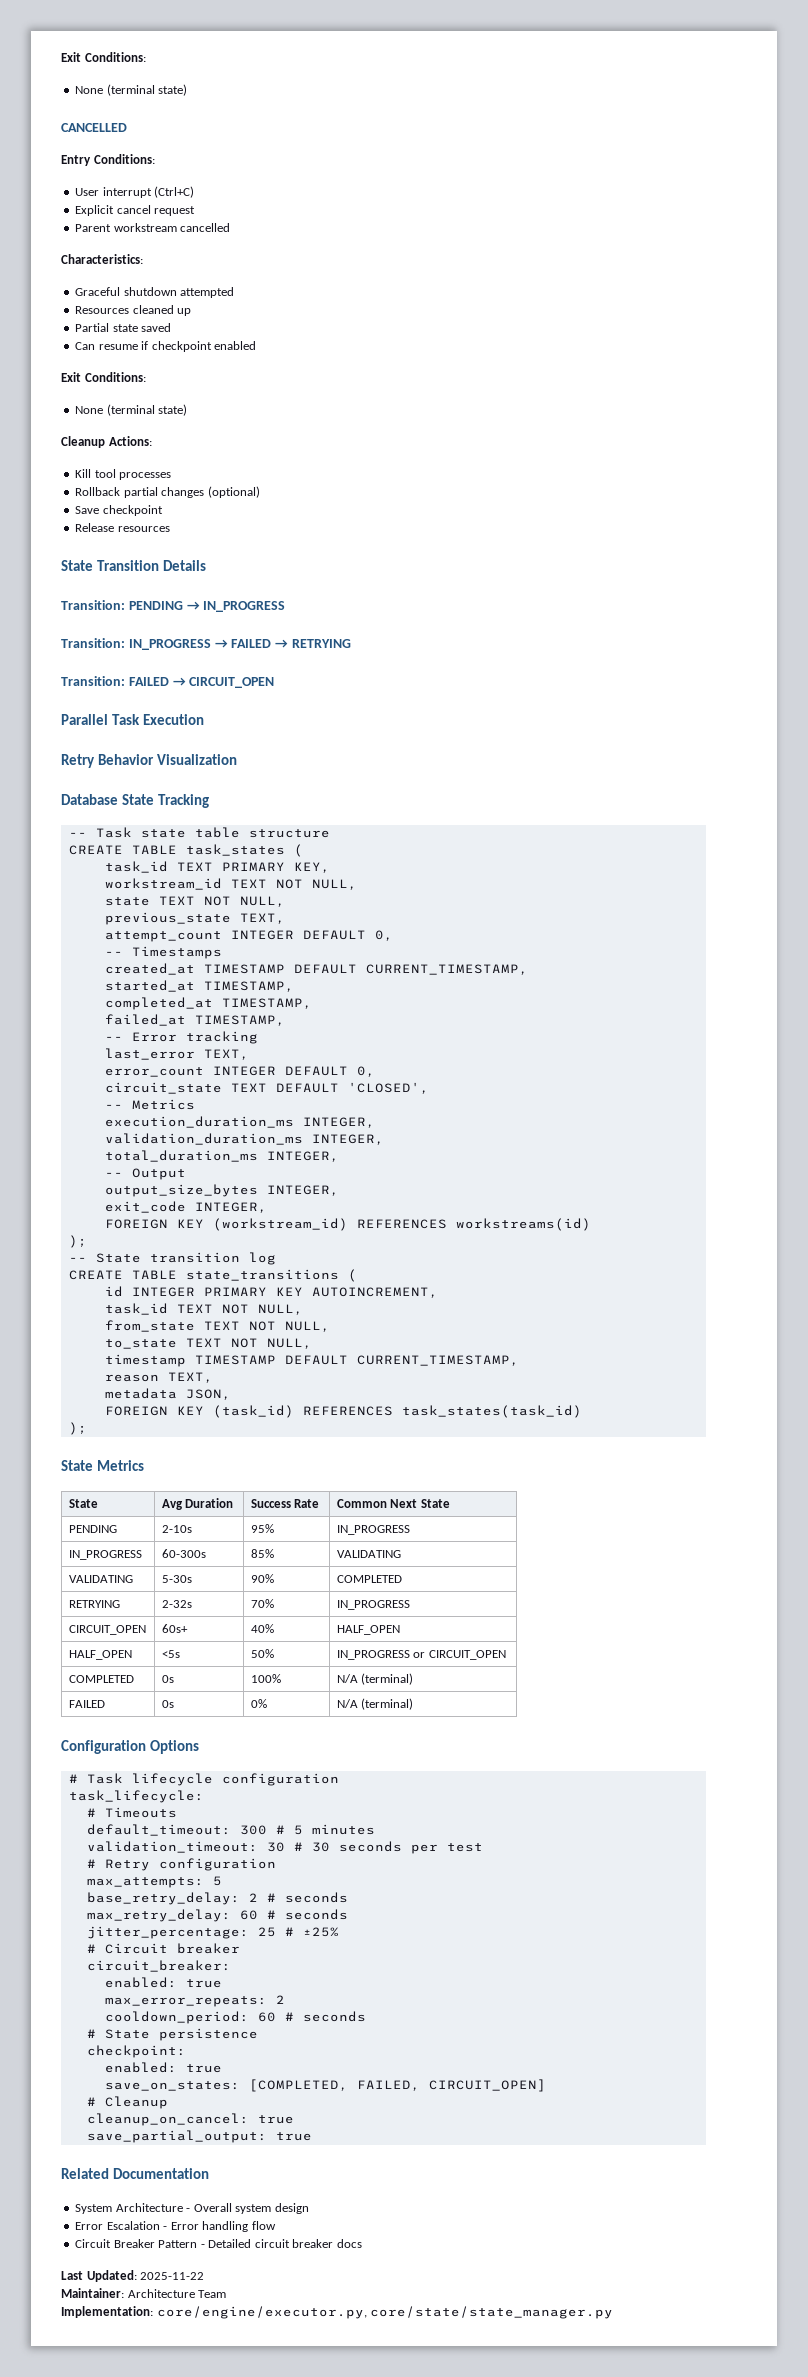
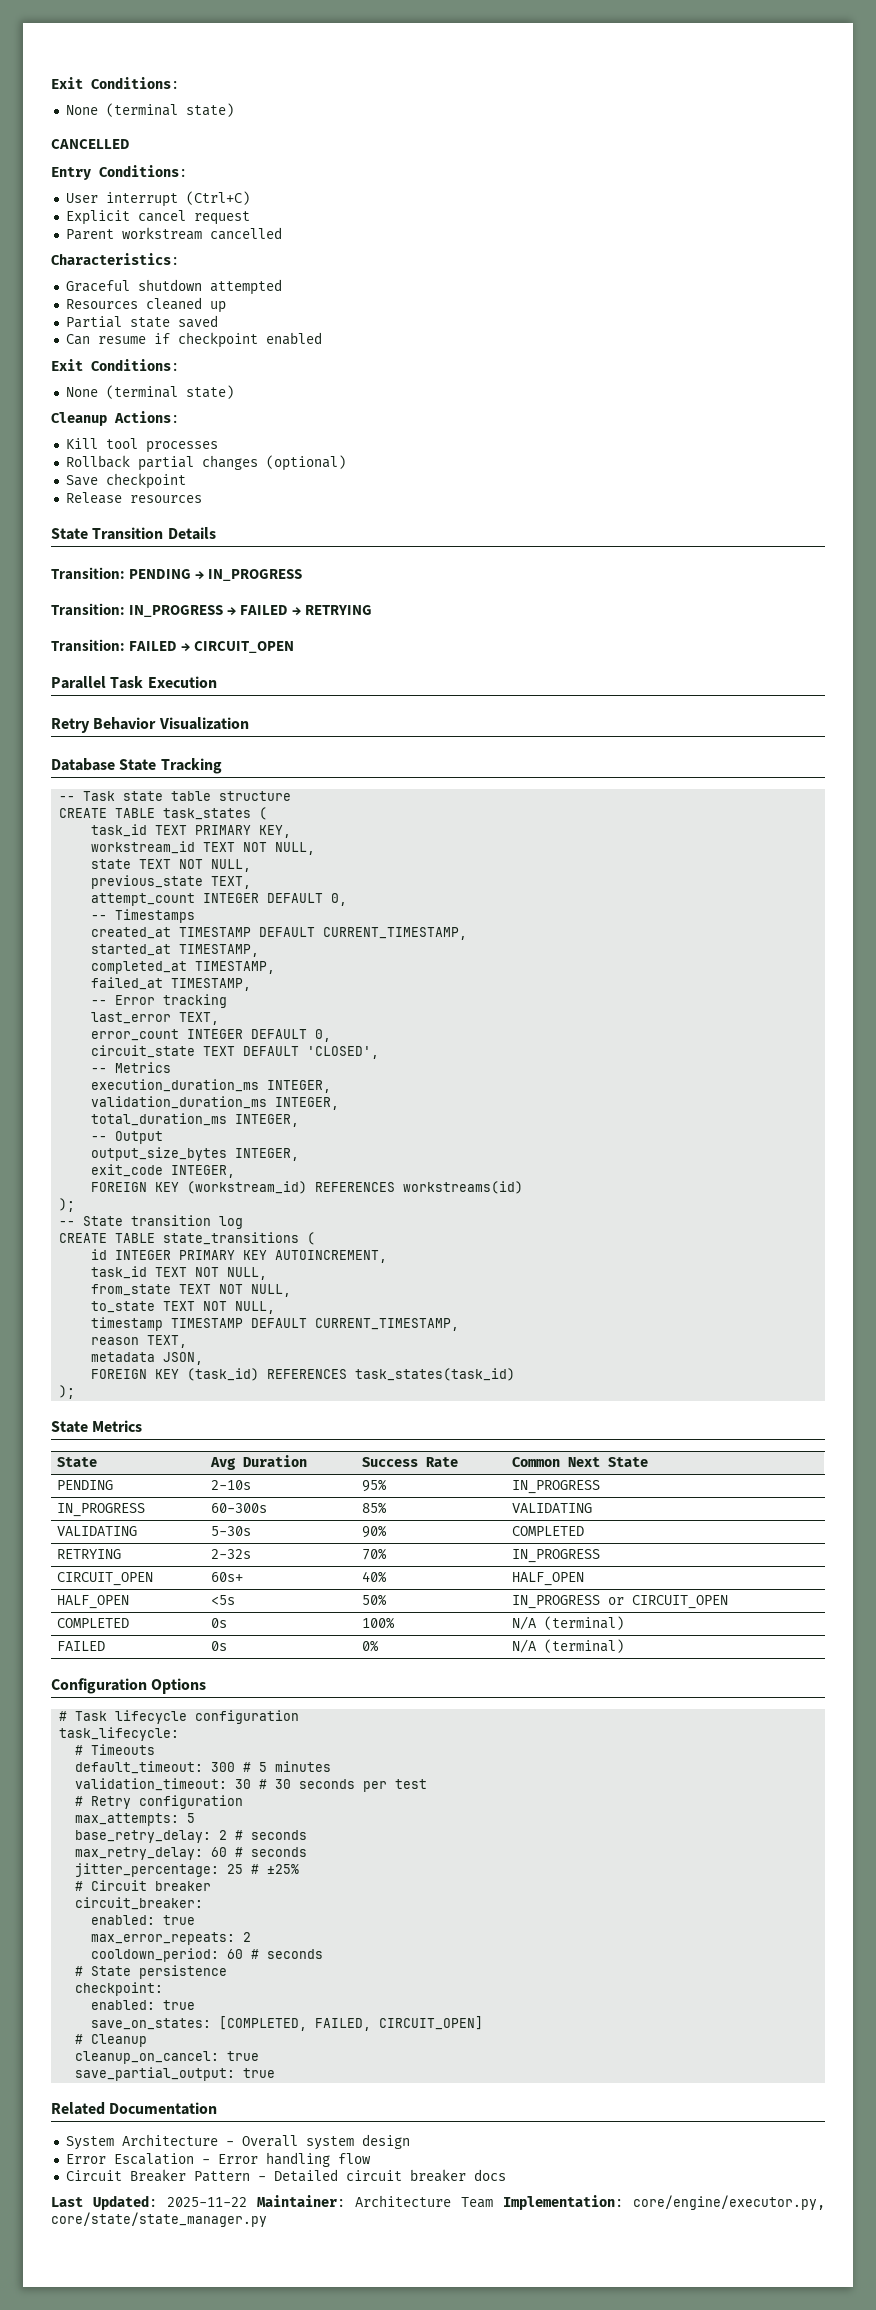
(205, 2276) // -> (247, 2202) none
(227, 2294) // -> (493, 2202) none

